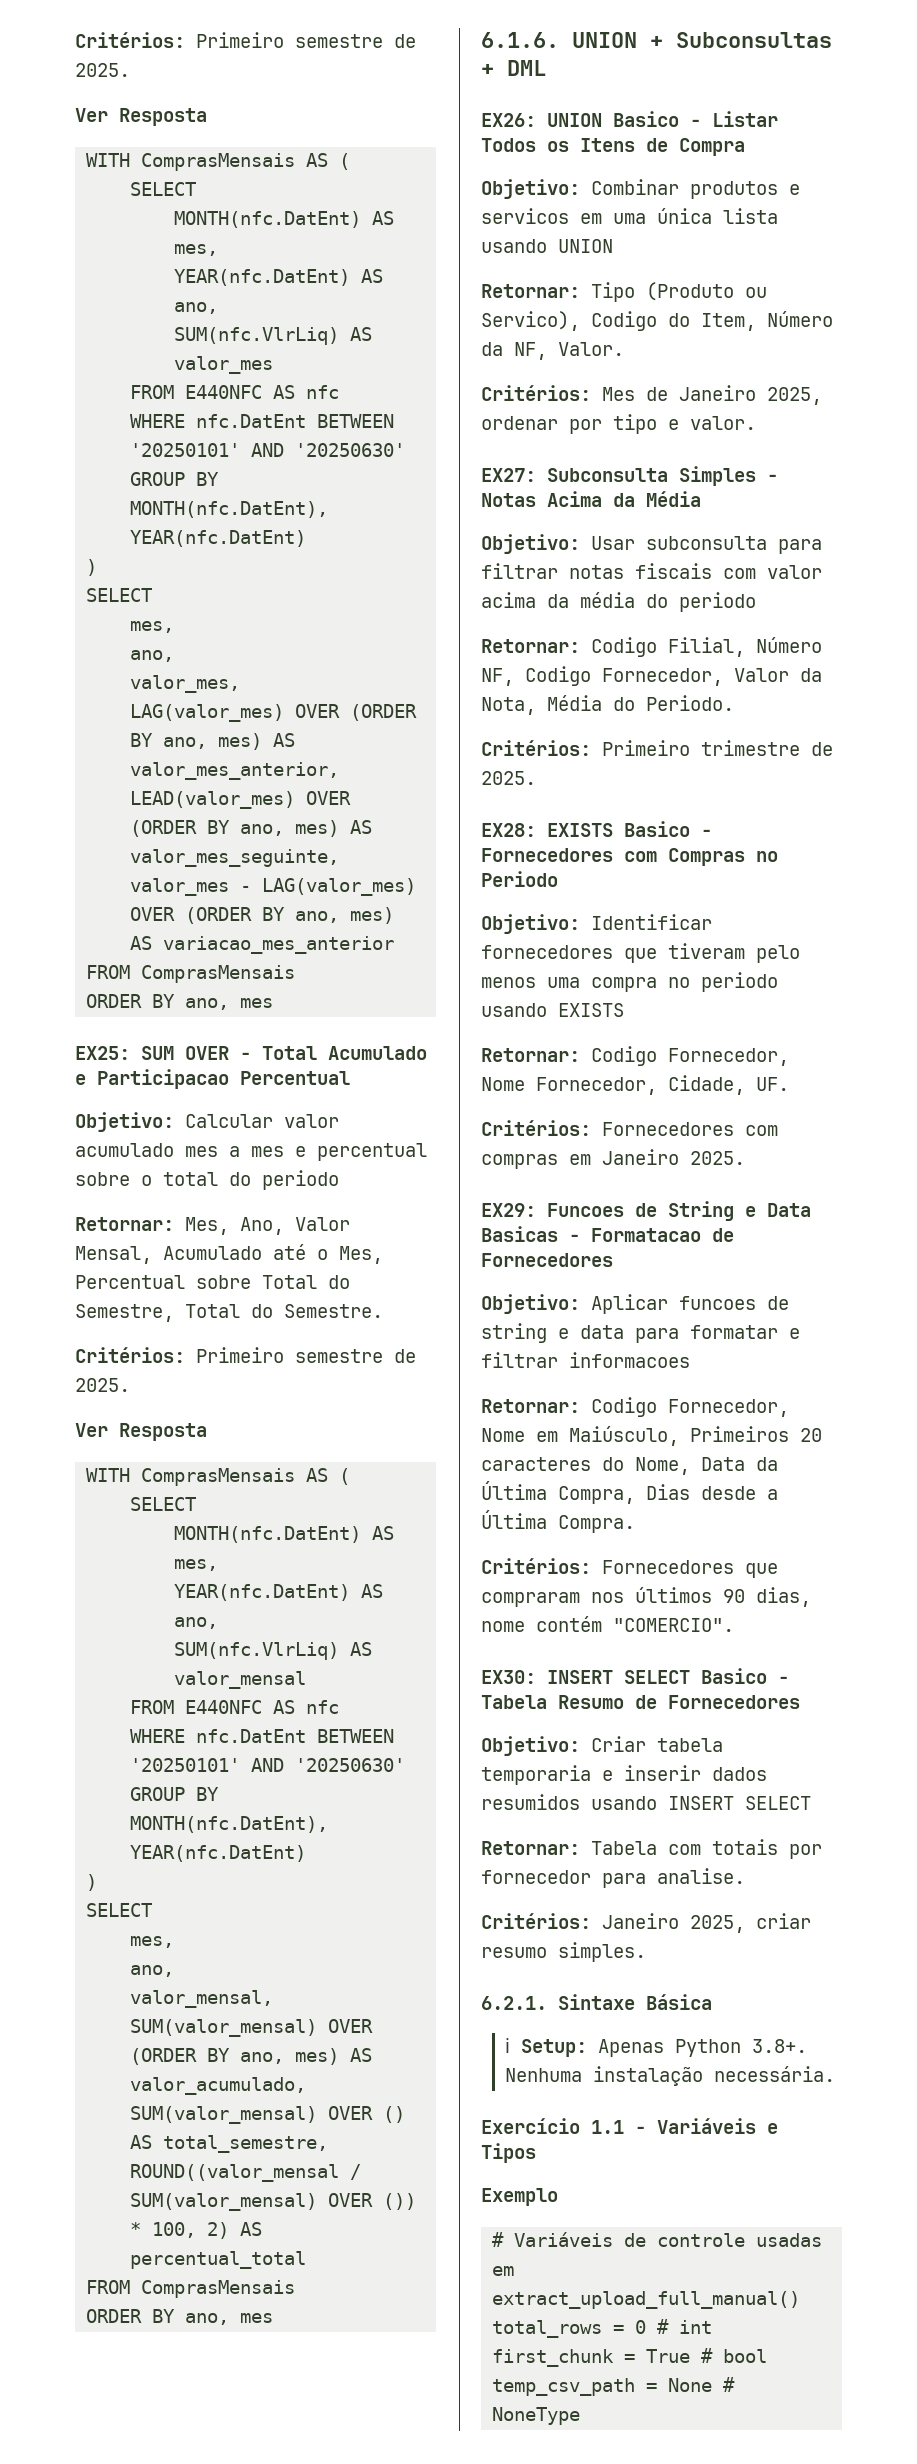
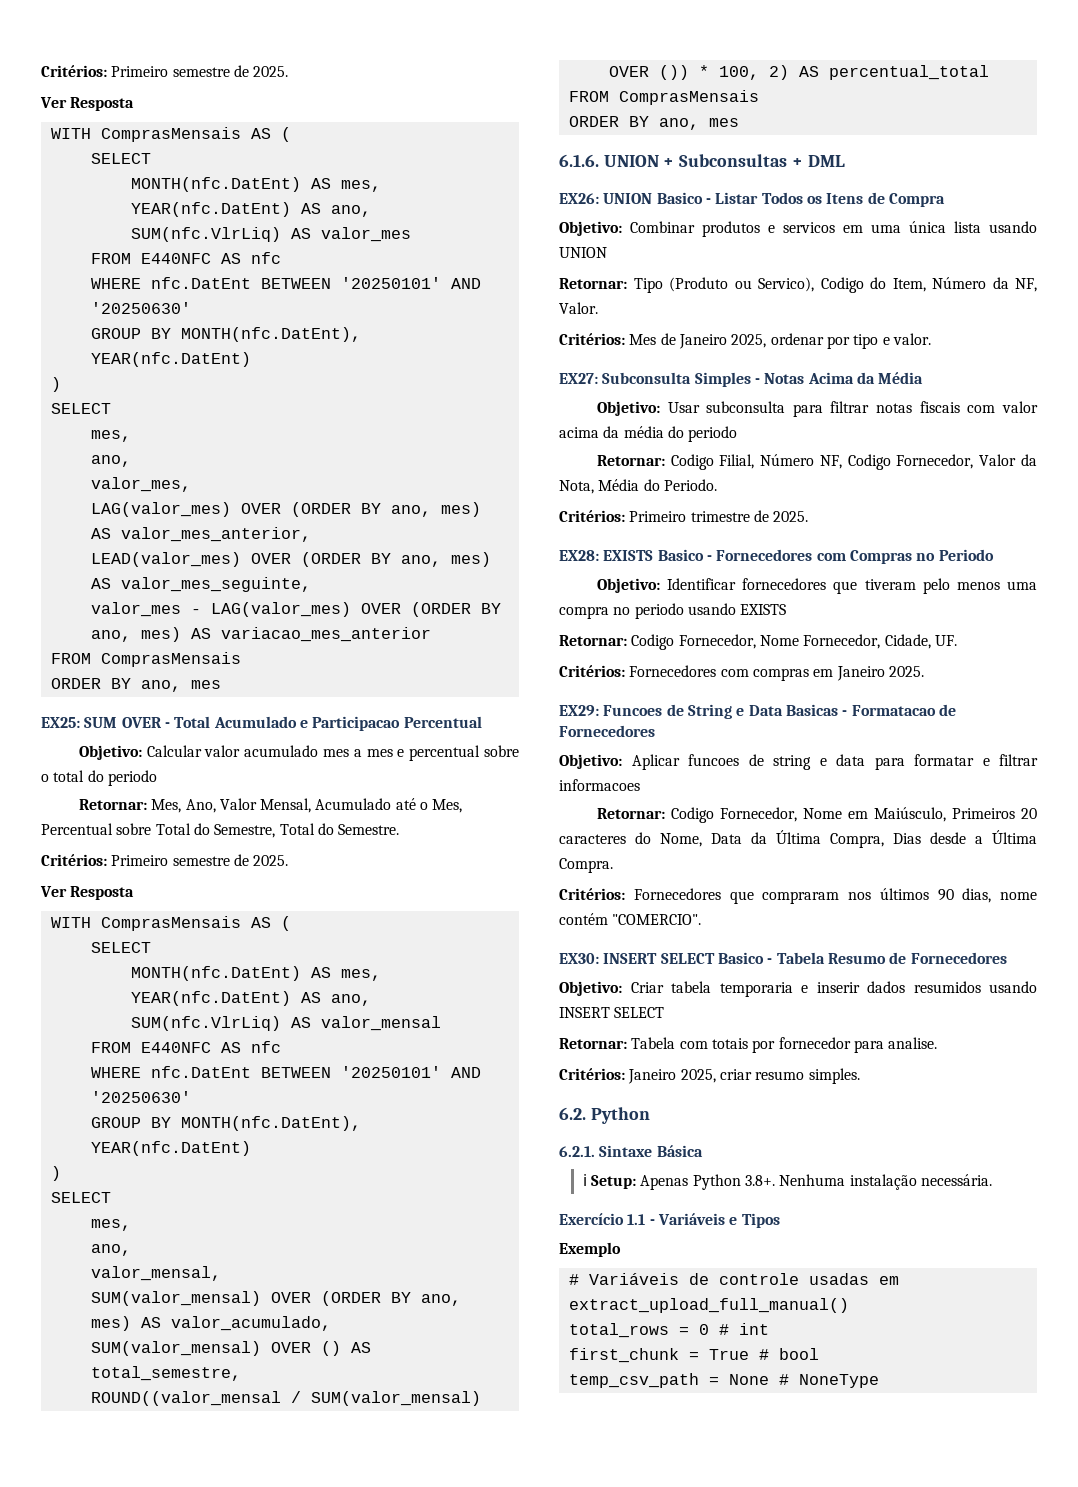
(646, 1952) none -> [559,1107,650,1124] // 6.2. Python

